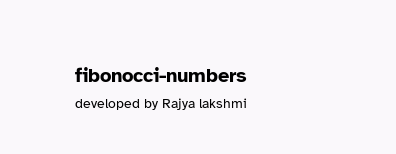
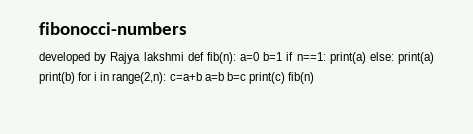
(247, 103) none -> [187,52,434,64] [39,72,314,84] def fib(n): a=0 b=1 if n==1: print(a) else: print(a) print(b) for i in range(2,n): c=a+b a=b b=c print(c) fib(n)

